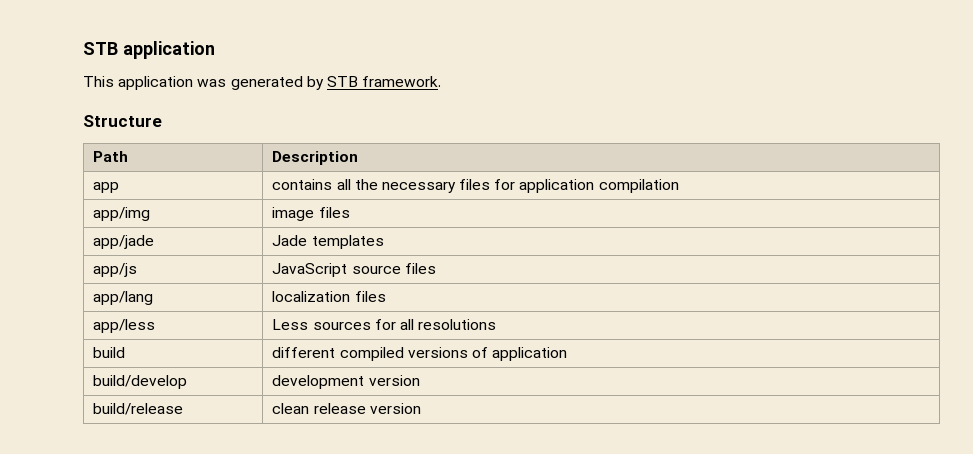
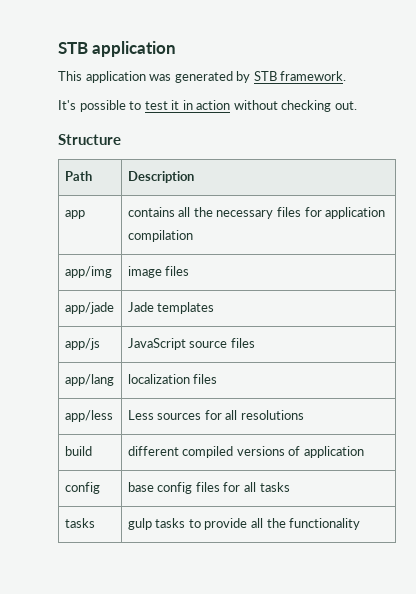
(442, 81) none -> [58,100,357,112] // It's possible to test it in action without checking out.
[93,375,188,389] [272,375,420,389] [93,403,184,415] [272,403,421,414] build/develop | development version // build/release | clean release version -> [64,482,100,494] [127,482,290,494] [64,518,95,528] [127,518,361,530] config | base config files for all tasks // tasks | gulp tasks to provide all the functionality

